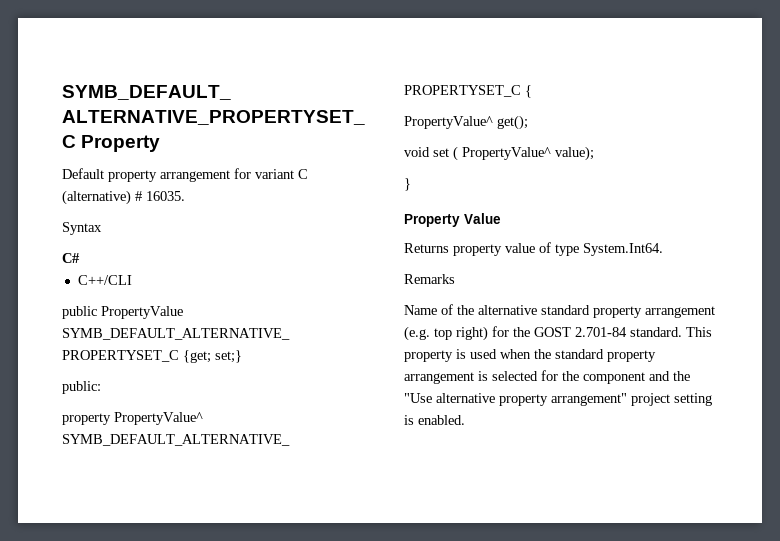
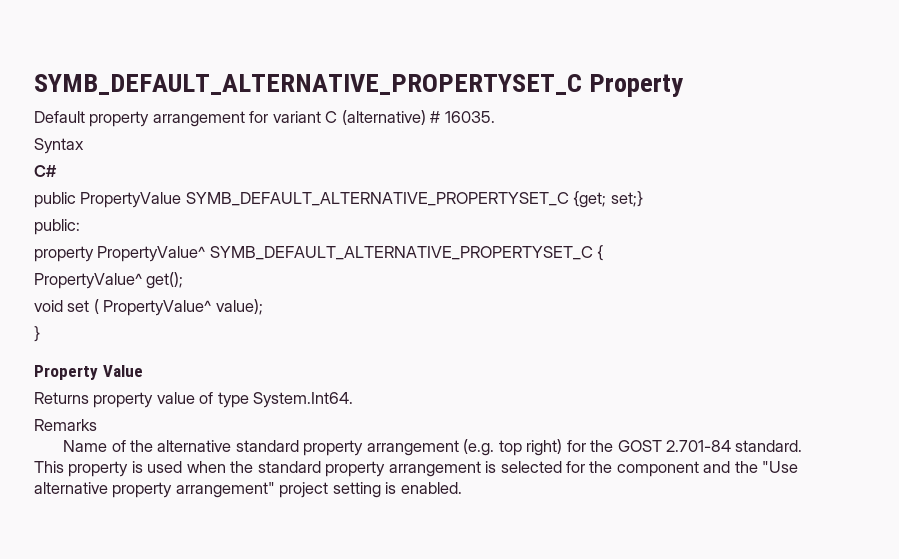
[77,275,132,285] // C++/CLI -> (57, 171) none

